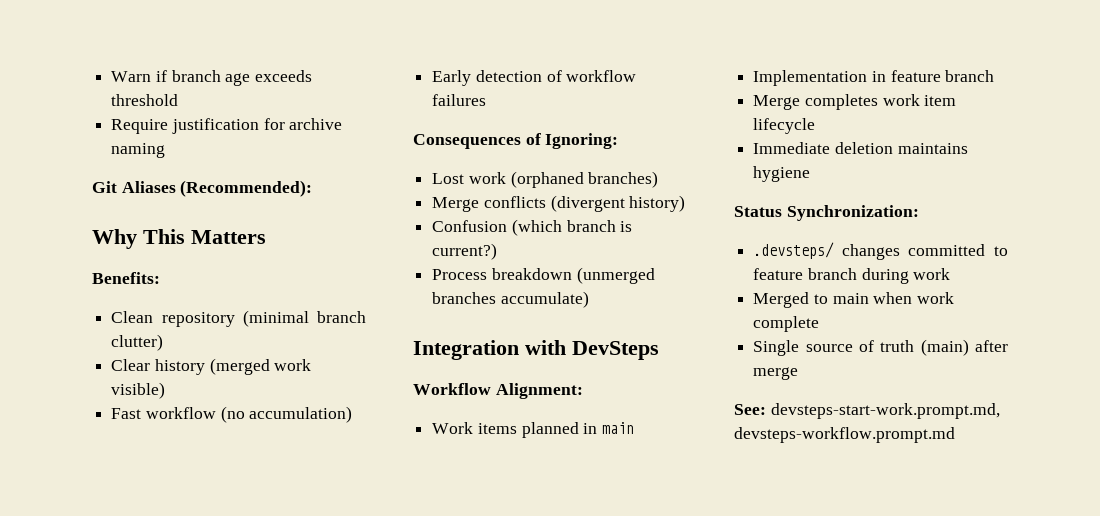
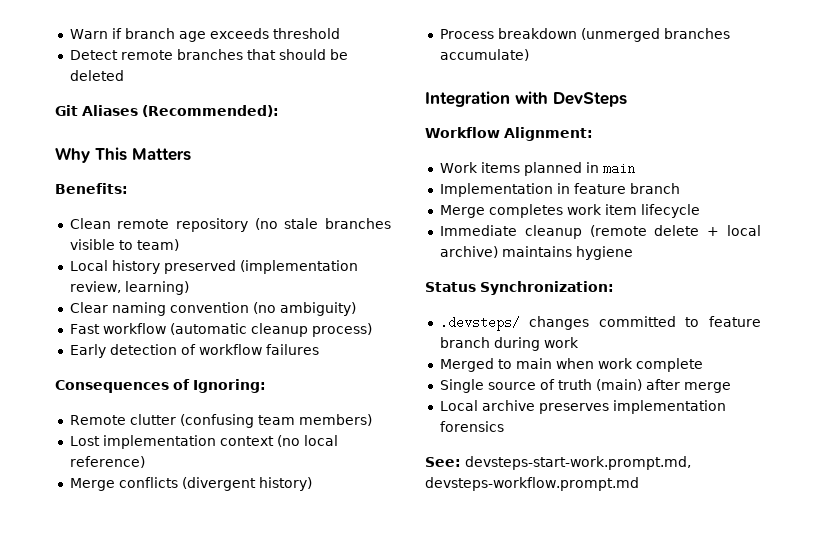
[111,118,343,134] [111,143,166,158] Require justification for archive naming -> [69,49,348,60] [69,70,124,81] Detect remote branches that should be deleted
[161,310,366,327] [111,334,164,351] [111,358,312,375] [111,382,166,399] repository (minimal branch clutter) // Clear history (merged work visible) -> [117,218,391,232] [69,239,179,251] [69,260,358,274] [69,281,189,295] [69,302,356,316] remote repository (no stale branches visible to team) // Local history preserved (implementation review, learning) // Clear naming convention (no ambiguity)
[220,406,353,423] (no accumulation) -> [169,323,372,337] (automatic cleanup process)
[432,171,659,188] Lost work (orphaned branches) -> [69,414,372,428] [69,435,338,449] [69,456,145,468] Remote clutter (confusing team members) // Lost implementation context (no local reference)
[432,219,633,236] [432,243,498,260] // Confusion (which branch is current?) -> (312, 484) none
[834,142,893,154] deletion -> [524,225,761,239] [439,246,498,258] cleanup (remote delete + local archive)
(799, 373) none -> [439,400,726,414] [439,421,504,432] // Local archive preserves implementation forensics

